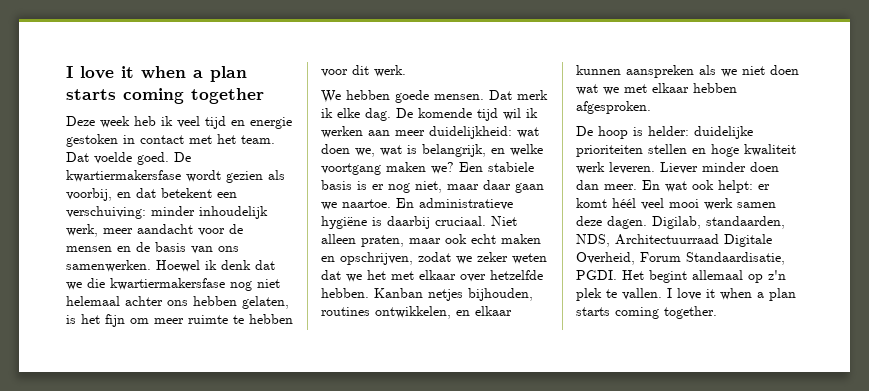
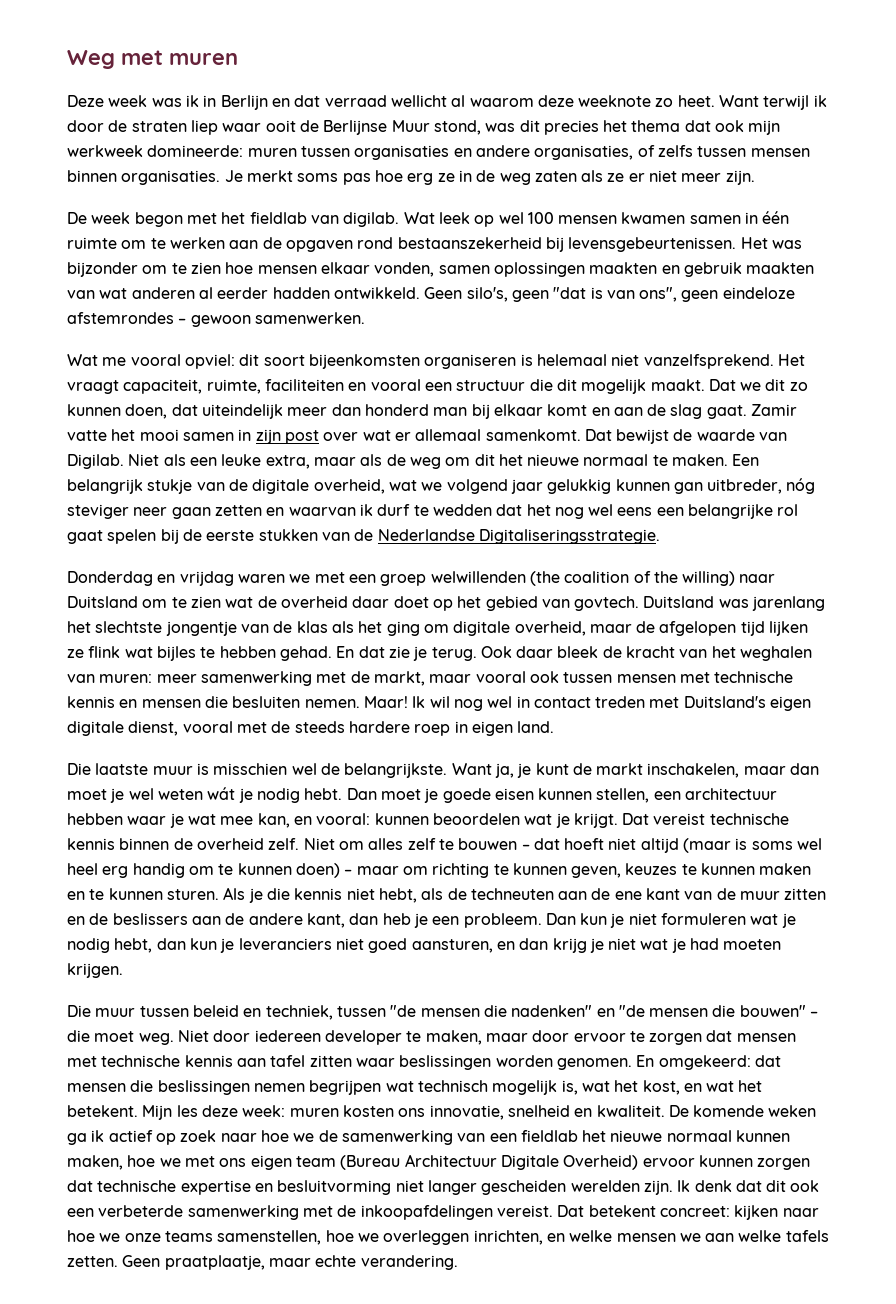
[66,66,247,82] [66,88,264,104] [66,116,292,129] [66,134,275,147] [66,152,191,165] [66,170,285,183] [66,188,237,201] [66,206,268,219] [66,224,243,237] [66,242,239,254] [66,260,275,272] [66,278,280,291] [66,296,289,309] [66,314,293,327] [321,65,406,77] [321,90,548,103] [321,108,538,121] [321,126,539,139] [321,144,543,157] [321,162,534,175] [321,180,544,193] [321,198,513,210] [321,216,517,229] [321,234,541,247] [321,252,547,265] [321,270,543,282] [321,288,533,301] [321,306,512,319] [576,65,799,78] [576,83,737,95] [576,101,651,114] [576,126,753,139] [576,144,796,157] [576,162,779,174] [576,180,770,193] [576,198,776,210] [576,216,785,229] [576,234,772,247] [576,252,785,265] [576,270,786,283] [576,288,796,301] [576,306,717,319] I love it when a plan starts coming together // Deze week heb ik veel tijd en energie gestoken in contact met het team. Dat voelde goed. De kwartiermakersfase wordt gezien als voorbij, en dat betekent een verschuiving: minder inhoudelijk werk, meer aandacht voor de mensen en de basis van ons samenwerken. Hoewel ik denk dat we die kwartiermakersfase nog niet helemaal achter ons hebben gelaten, is het fijn om meer ruimte te hebben voor dit werk. // We hebben goede mensen. Dat merk ik elke dag. De komende tijd wil ik werken aan meer duidelijkheid: wat doen we, wat is belangrijk, en welke voortgang maken we? Een stabiele basis is er nog niet, maar daar gaan we naartoe. En administratieve hygiëne is daarbij cruciaal. Niet alleen praten, maar ook echt maken en opschrijven, zodat we zeker weten dat we het met elkaar over hetzelfde hebben. Kanban netjes bijhouden, routines ontwikkelen, en elkaar kunnen aanspreken als we niet doen wat we met elkaar hebben afgesproken. // De hoop is helder: duidelijke prioriteiten stellen en hoge kwaliteit werk leveren. Liever minder doen dan meer. En wat ook helpt: er komt héél veel mooi werk samen deze dagen. Digilab, standaarden, NDS, Architectuurraad Digitale Overheid, Forum Standaardisatie, PGDI. Het begint allemaal op z'n plek te vallen. I love it when a plan starts coming together. -> [67,50,238,69] [67,95,827,110] [67,120,781,135] [67,145,810,160] [67,170,755,185] [67,211,790,227] [67,237,802,252] [67,262,815,277] [67,287,795,302] [67,312,365,327] [67,354,805,369] [67,379,808,394] [67,404,798,419] [67,429,788,444] [67,454,760,469] [67,478,816,494] [67,504,799,519] [67,529,660,544] [67,571,776,586] [67,596,826,611] [67,621,809,636] [67,646,813,661] [67,671,794,686] [67,696,812,711] [67,721,555,736] [67,763,820,778] [67,787,778,803] [67,813,789,828] [67,838,823,853] [67,863,812,878] [67,887,827,903] [67,913,796,928] [67,938,782,953] [67,963,123,978] [67,1005,819,1020] [67,1030,796,1045] [67,1055,781,1070] [67,1080,763,1095] [67,1105,817,1120] [67,1130,791,1145] [67,1154,811,1170] [67,1180,820,1195] [67,1205,819,1220] [67,1230,829,1245] [67,1255,458,1270] Weg met muren // Deze week was ik in Berlijn en dat verraad wellicht al waarom deze weeknote zo heet. Want terwijl ik door de straten liep waar ooit de Berlijnse Muur stond, was dit precies het thema dat ook mijn werkweek domineerde: muren tussen organisaties en andere organisaties, of zelfs tussen mensen binnen organisaties. Je merkt soms pas hoe erg ze in de weg zaten als ze er niet meer zijn. // De week begon met het fieldlab van digilab. Wat leek op wel 100 mensen kwamen samen in één ruimte om te werken aan de opgaven rond bestaanszekerheid bij levensgebeurtenissen. Het was bijzonder om te zien hoe mensen elkaar vonden, samen oplossingen maakten en gebruik maakten van wat anderen al eerder hadden ontwikkeld. Geen silo's, geen "dat is van ons", geen eindeloze afstemrondes – gewoon samenwerken. // Wat me vooral opviel: dit soort bijeenkomsten organiseren is helemaal niet vanzelfsprekend. Het vraagt capaciteit, ruimte, faciliteiten en vooral een structuur die dit mogelijk maakt. Dat we dit zo kunnen doen, dat uiteindelijk meer dan honderd man bij elkaar komt en aan de slag gaat. Zamir vatte het mooi samen in zijn post over wat er allemaal samenkomt. Dat bewijst de waarde van Digilab. Niet als een leuke extra, maar als de weg om dit het nieuwe normaal te maken. Een belangrijk stukje van de digitale overheid, wat we volgend jaar gelukkig kunnen gan uitbreder, nóg steviger neer gaan zetten en waarvan ik durf te wedden dat het nog wel eens een belangrijke rol gaat spelen bij de eerste stukken van de Nederlandse Digitaliseringsstrategie. // Donderdag en vrijdag waren we met een groep welwillenden (the coalition of the willing) naar Duitsland om te zien wat de overheid daar doet op het gebied van govtech. Duitsland was jarenlang het slechtste jongentje van de klas als het ging om digitale overheid, maar de afgelopen tijd lijken ze flink wat bijles te hebben gehad. En dat zie je terug. Ook daar bleek de kracht van het weghalen van muren: meer samenwerking met de markt, maar vooral ook tussen mensen met technische kennis en mensen die besluiten nemen. Maar! Ik wil nog wel in contact treden met Duitsland's eigen digitale dienst, vooral met de steeds hardere roep in eigen land. // Die laatste muur is misschien wel de belangrijkste. Want ja, je kunt de markt inschakelen, maar dan moet je wel weten wát je nodig hebt. Dan moet je goede eisen kunnen stellen, een architectuur hebben waar je wat mee kan, en vooral: kunnen beoordelen wat je krijgt. Dat vereist technische kennis binnen de overheid zelf. Niet om alles zelf te bouwen – dat hoeft niet altijd (maar is soms wel heel erg handig om te kunnen doen) – maar om richting te kunnen geven, keuzes te kunnen maken en te kunnen sturen. Als je die kennis niet hebt, als de techneuten aan de ene kant van de muur zitten en de beslissers aan de andere kant, dan heb je een probleem. Dan kun je niet formuleren wat je nodig hebt, dan kun je leveranciers niet goed aansturen, en dan krijg je niet wat je had moeten krijgen. // Die muur tussen beleid en techniek, tussen "de mensen die nadenken" en "de mensen die bouwen" – die moet weg. Niet door iedereen developer te maken, maar door ervoor te zorgen dat mensen met technische kennis aan tafel zitten waar beslissingen worden genomen. En omgekeerd: dat mensen die beslissingen nemen begrijpen wat technisch mogelijk is, wat het kost, en wat het betekent. Mijn les deze week: muren kosten ons innovatie, snelheid en kwaliteit. De komende weken ga ik actief op zoek naar hoe we de samenwerking van een fieldlab het nieuwe normaal kunnen maken, hoe we met ons eigen team (Bureau Architectuur Digitale Overheid) ervoor kunnen zorgen dat technische expertise en besluitvorming niet langer gescheiden werelden zijn. Ik denk dat dit ook een verbeterde samenwerking met de inkoopafdelingen vereist. Dat betekent concreet: kijken naar hoe we onze teams samenstellen, hoe we overleggen inrichten, en welke mensen we aan welke tafels zetten. Geen praatplaatje, maar echte verandering.

